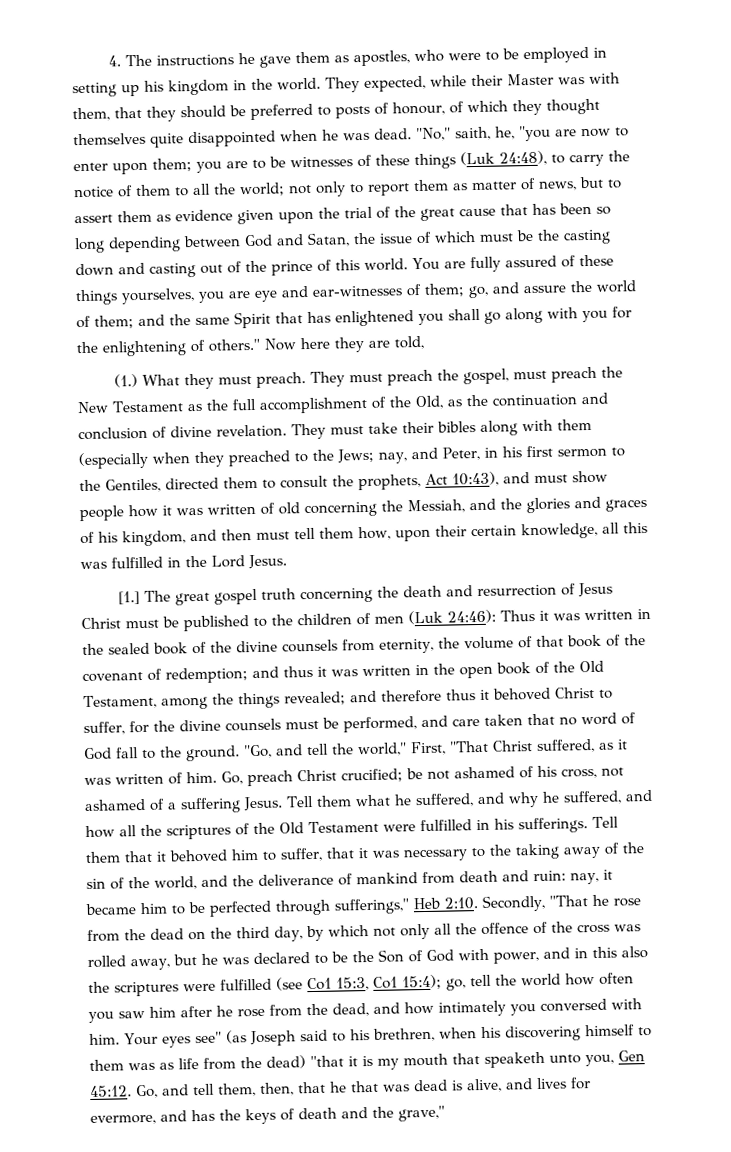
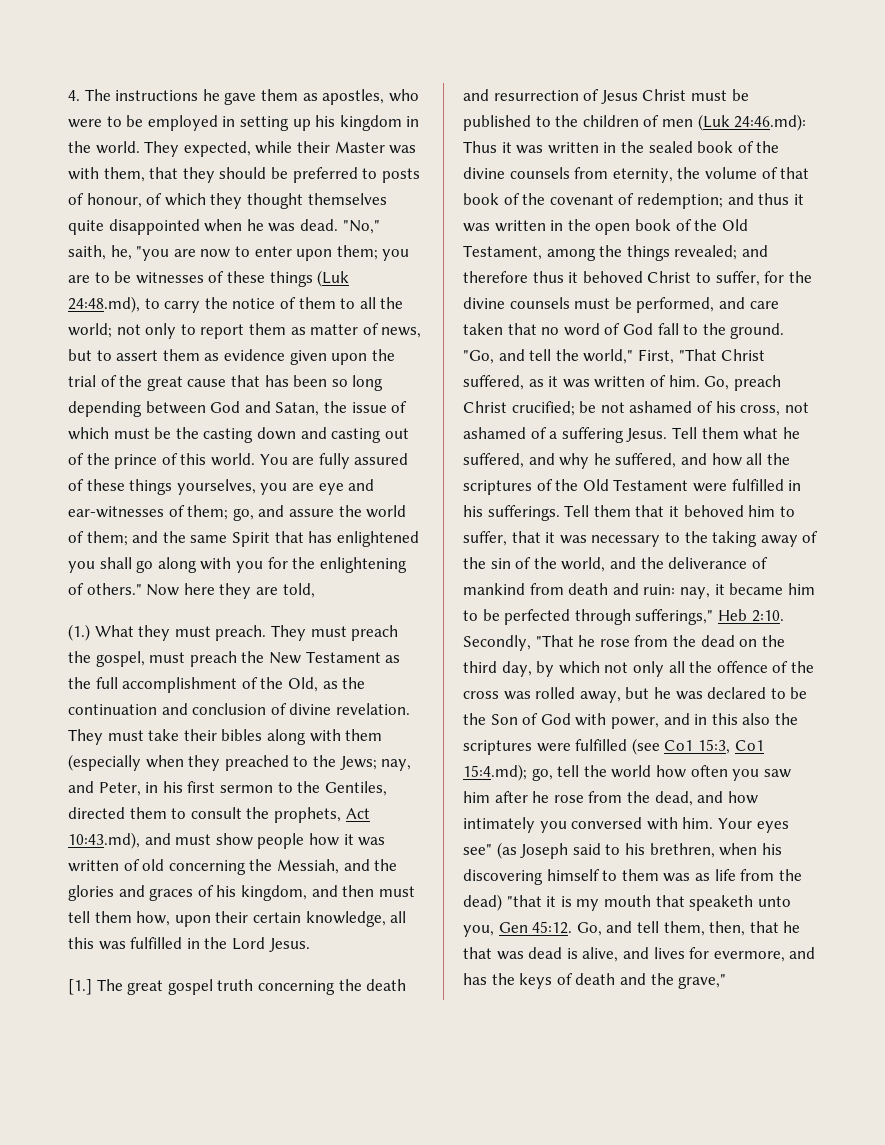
[499,150,547,166] 24:48), -> [68,296,140,313] 24:48.md),
[452,471,499,487] 10:43), -> [68,832,140,849] 10:43.md),
[447,609,496,624] 24:46): -> [734,114,807,131] 24:46.md):
[402,974,442,990] 15:4); -> [463,764,527,781] 15:4.md);

